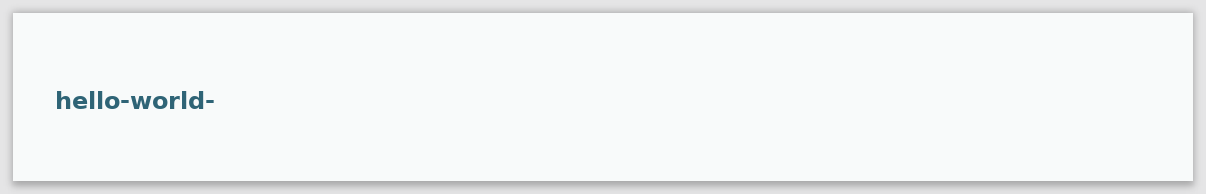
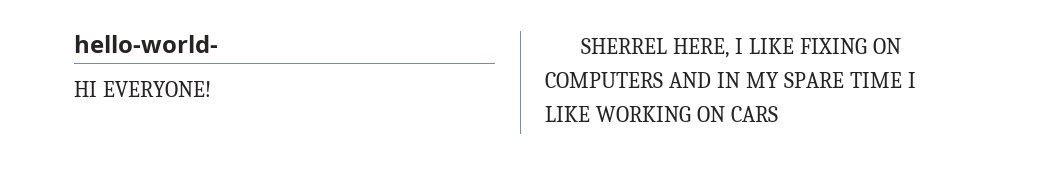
(215, 100) none -> [74,81,211,97] [580,38,902,58] [545,72,916,88] [545,106,778,122] // HI EVERYONE! // SHERREL HERE, I LIKE FIXING ON COMPUTERS AND IN MY SPARE TIME I LIKE WORKING ON CARS

